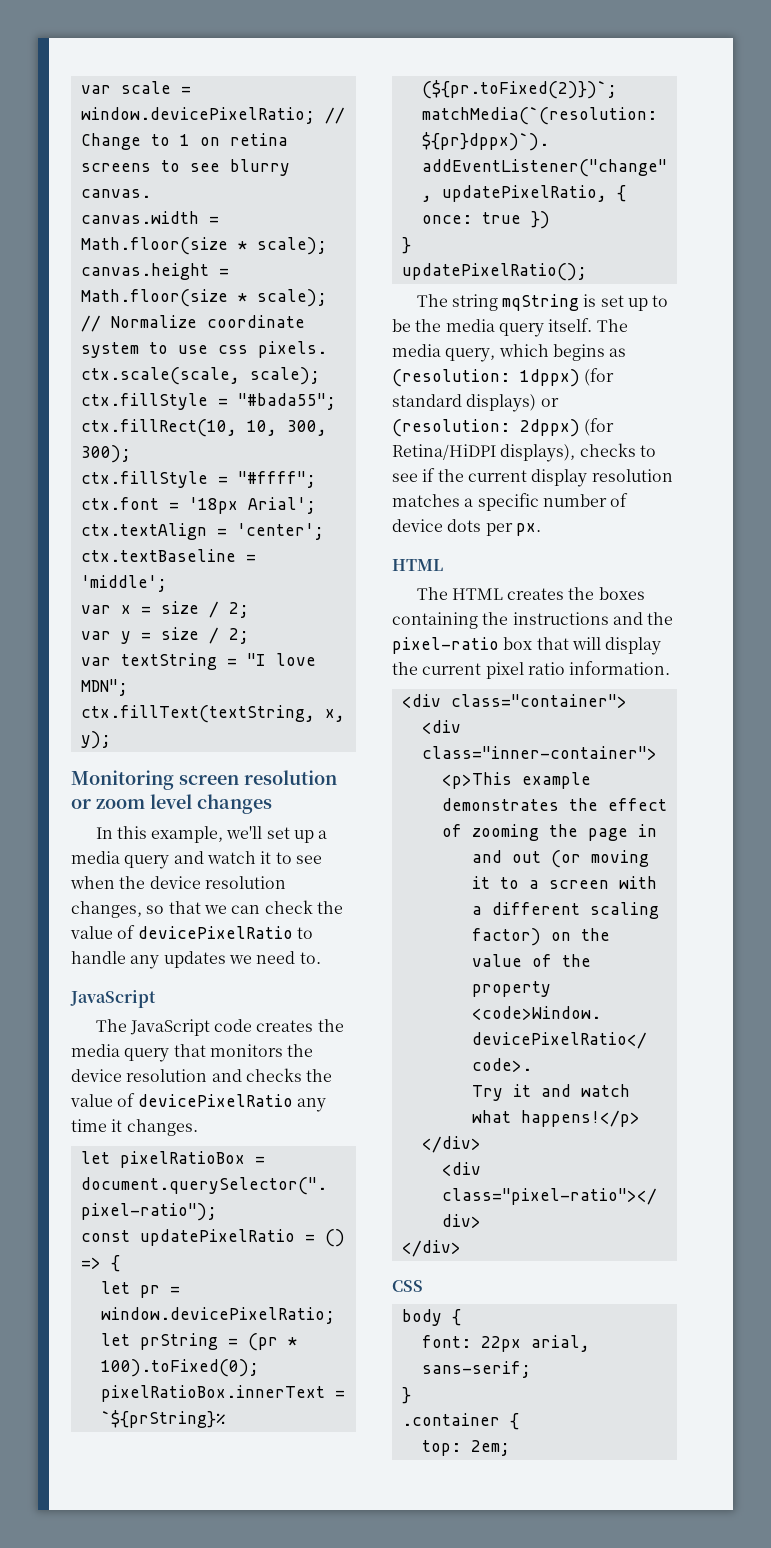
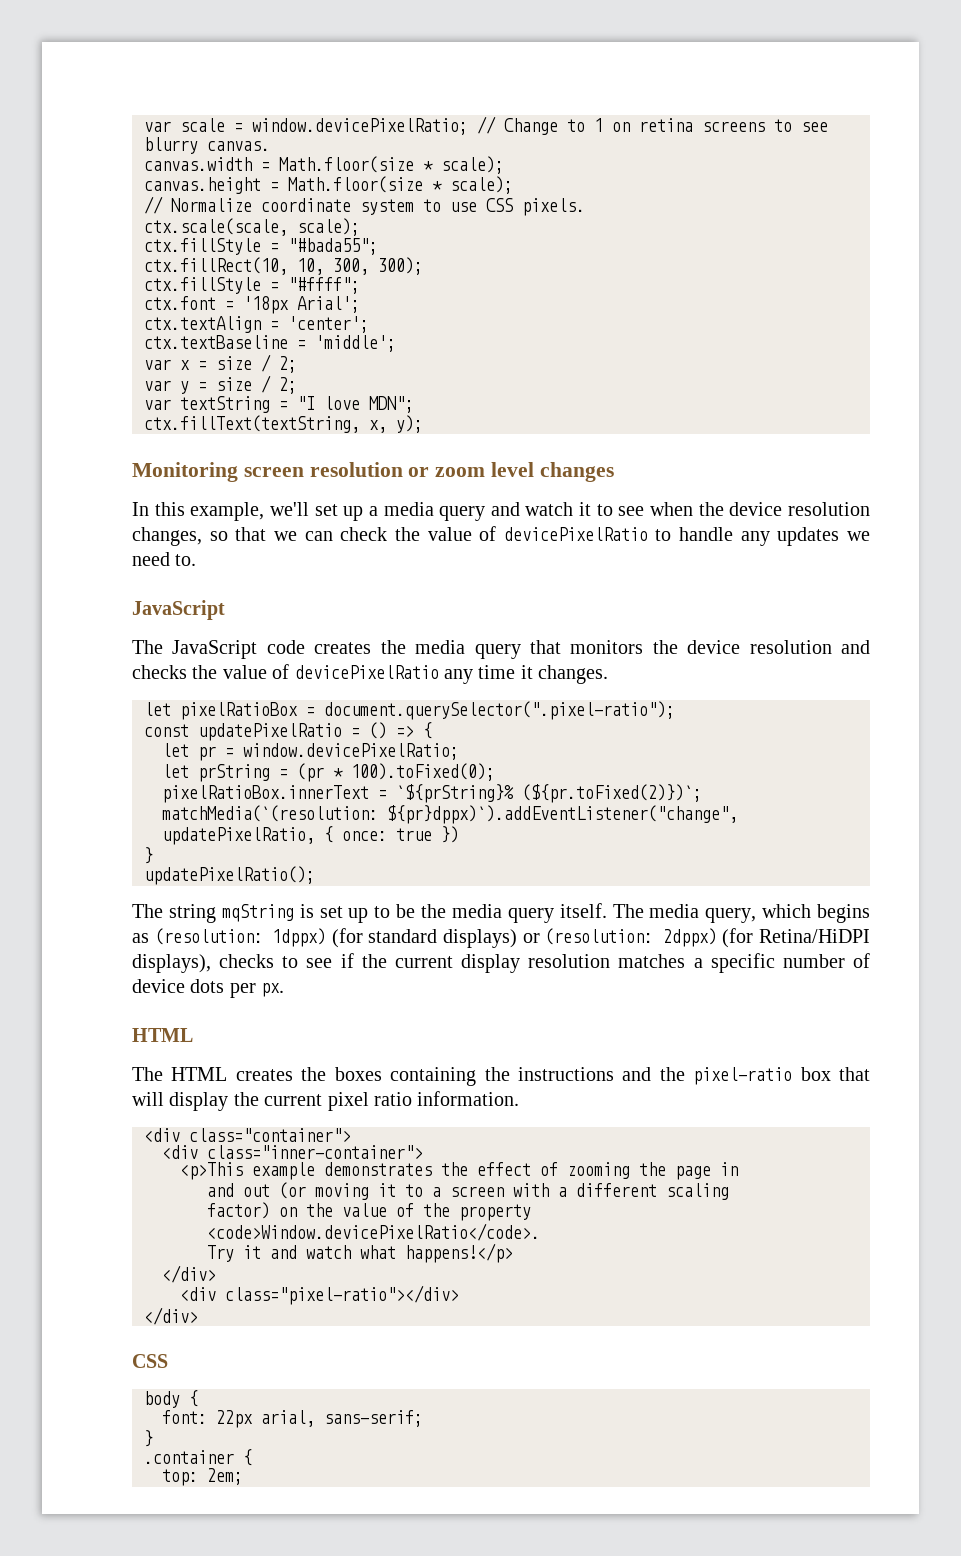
[217,345,248,354] css -> [486,198,513,212] CSS

